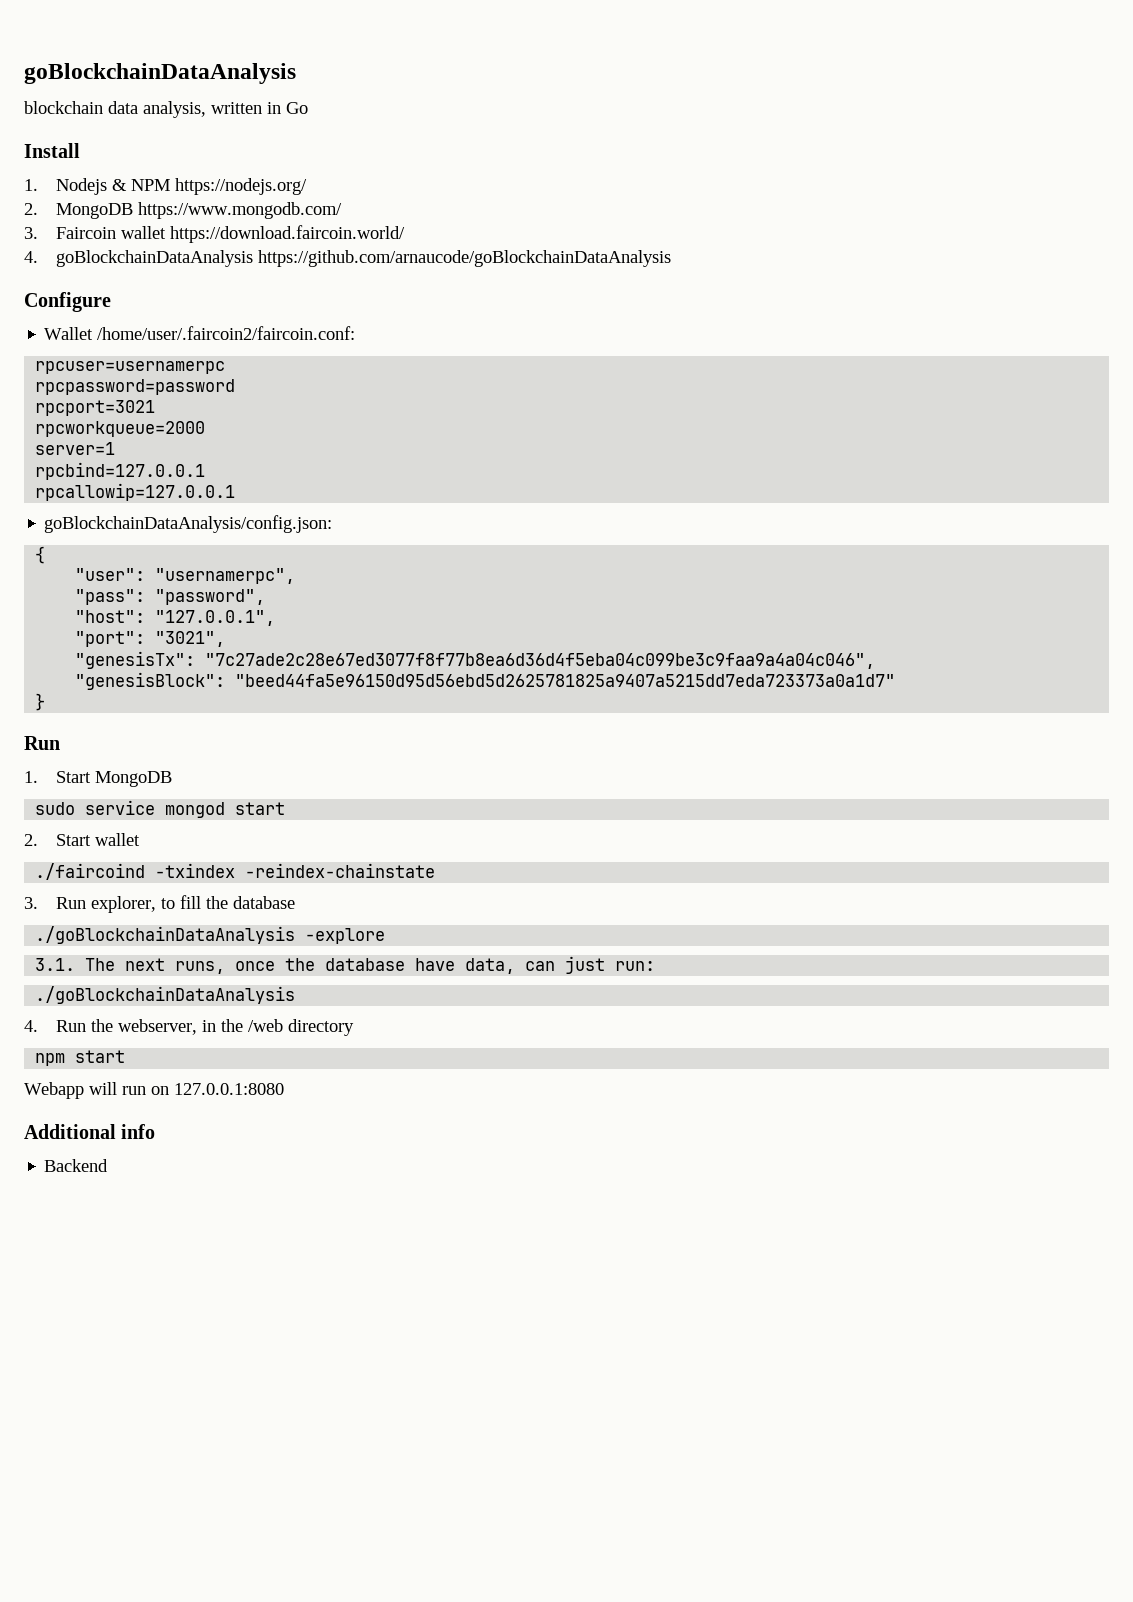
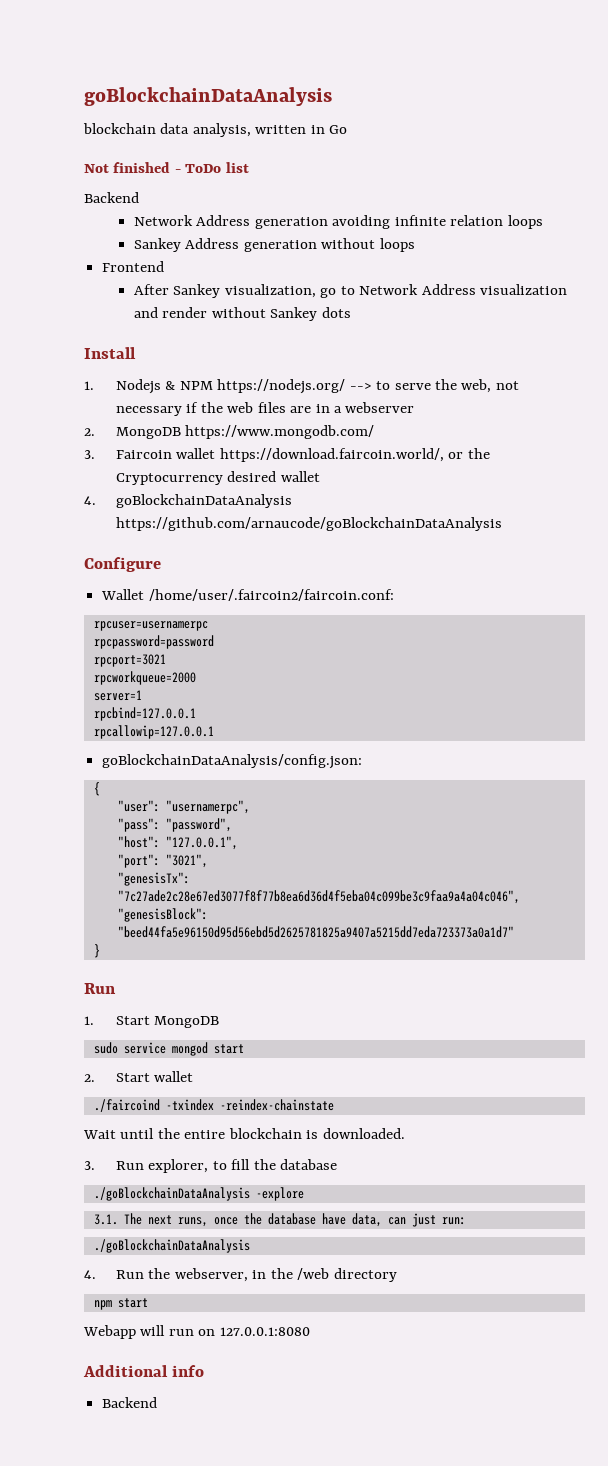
(308, 108) none -> [84,162,249,173] [84,192,139,203] [133,215,543,229] [133,238,415,252] [102,261,165,272] [133,284,568,298] [133,307,351,321] // Not finished - ToDo list // Backend // Network Address generation avoiding infinite relation loops // Sankey Address generation without loops // Frontend // After Sankey visualization, go to Network Address visualization and render without Sankey dots
(308, 186) none -> [349,379,519,393] [115,402,415,416] --> to serve the web, not necessary if the web files are in a webserver
[170,225,406,243] https://download.faircoin.world/ -> [219,448,490,462] [115,471,320,485] https://download.faircoin.world/, or the Cryptocurrency desired wallet
(436, 870) none -> [83,1128,405,1139] // Wait until the entire blockchain is downloaded.

